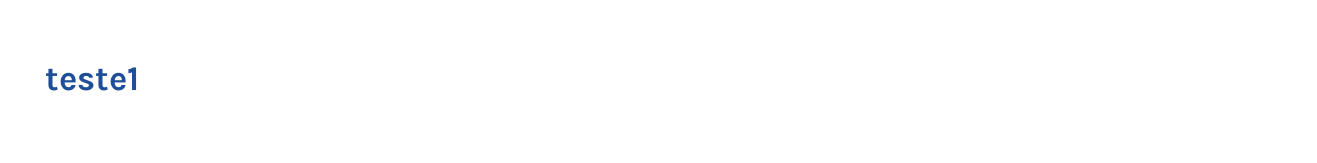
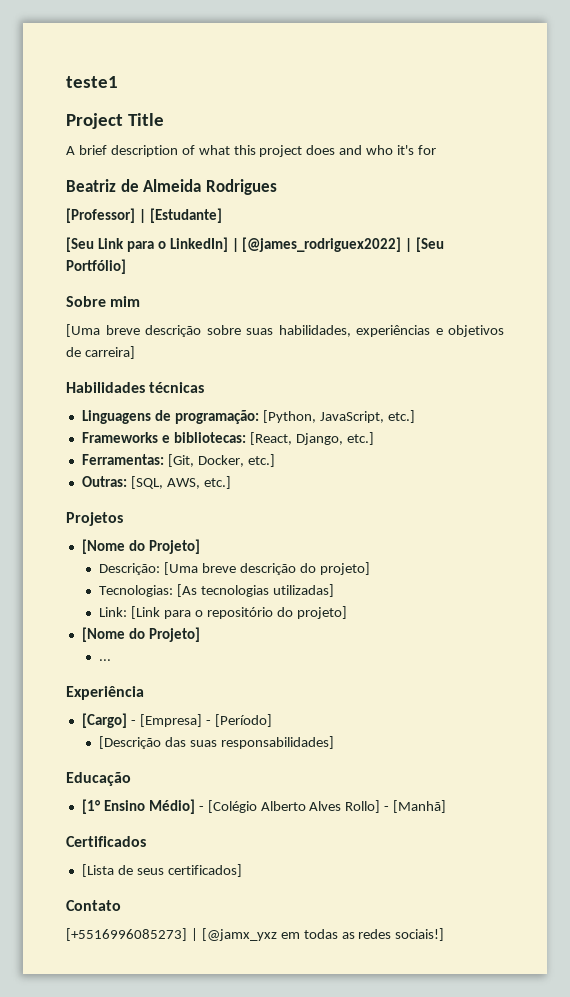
(139, 79) none -> [66,113,164,129] [66,145,437,157] [66,179,277,195] [66,208,222,223] [66,237,445,252] [66,259,126,274] [66,296,141,307] [66,324,504,337] [66,346,135,359] [66,382,205,393] [81,410,415,424] [81,432,374,445] [81,454,275,467] [81,476,231,489] [66,512,123,526] [81,539,200,554] [99,562,370,575] [99,584,334,597] [99,606,347,619] [81,627,200,642] [99,659,112,661] [66,686,144,700] [81,713,272,728] [99,736,334,749] [66,772,131,786] [81,799,447,814] [66,836,146,847] [81,864,242,877] [66,900,121,911] [66,928,445,941] // Project Title // A brief description of what this project does and who it's for // Beatriz de Almeida Rodrigues // [Professor] | [Estudante] // [Seu Link para o LinkedIn] | [@james_rodriguex2022] | [Seu Portfólio] // Sobre mim // [Uma breve descrição sobre suas habilidades, experiências e objetivos de carreira] // Habilidades técnicas // Linguagens de programação: [Python, JavaScript, etc.] // Frameworks e bibliotecas: [React, Django, etc.] // Ferramentas: [Git, Docker, etc.] // Outras: [SQL, AWS, etc.] // Projetos // [Nome do Projeto] // Descrição: [Uma breve descrição do projeto] // Tecnologias: [As tecnologias utilizadas] // Link: [Link para o repositório do projeto] // [Nome do Projeto] // ... // Experiência // [Cargo] - [Empresa] - [Período] // [Descrição das suas responsabilidades] // Educação // [1° Ensino Médio] - [Colégio Alberto Alves Rollo] - [Manhã] // Certificados // [Lista de seus certificados] // Contato // [+5516996085273] | [@jamx_yxz em todas as redes sociais!]

